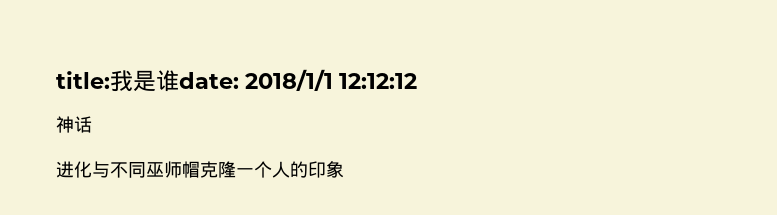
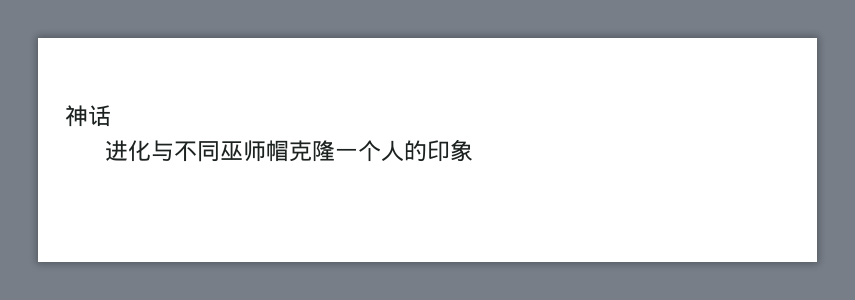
[56,69,418,92] title:我是谁date: 2018/1/1 12:12:12 // -> (65, 116) none

